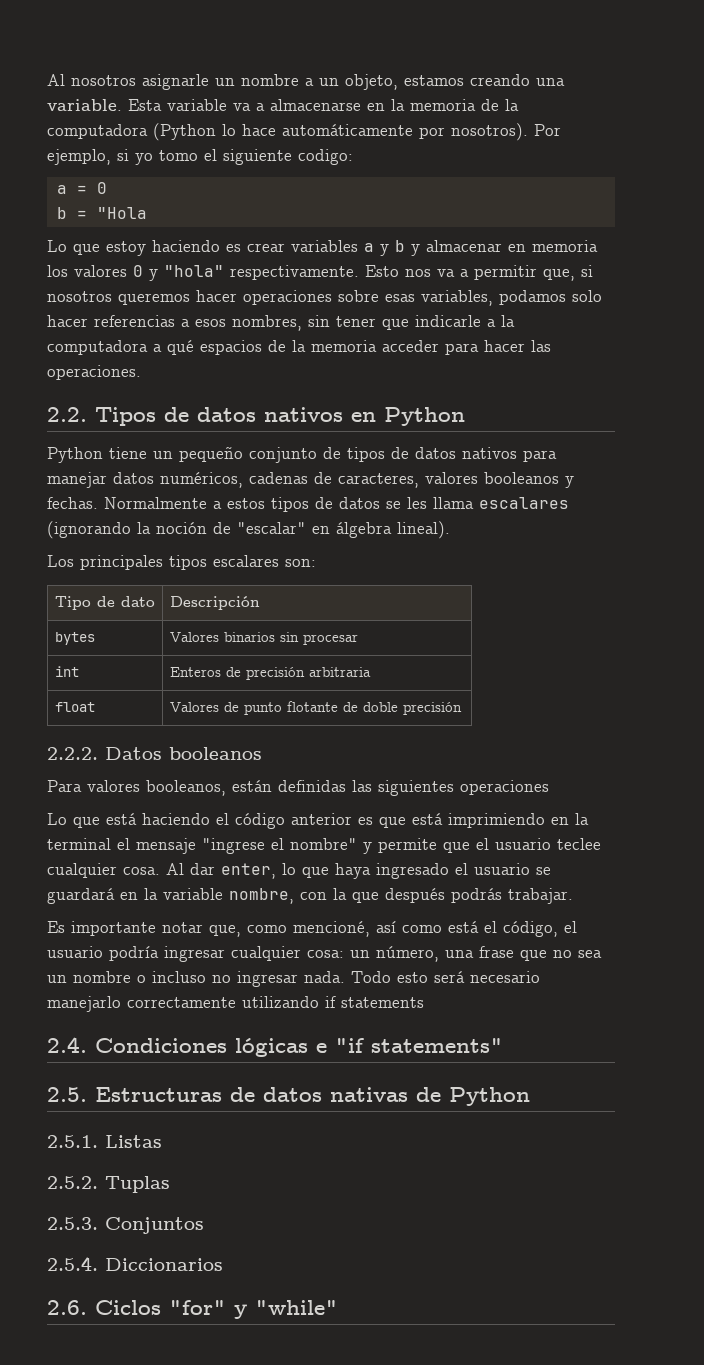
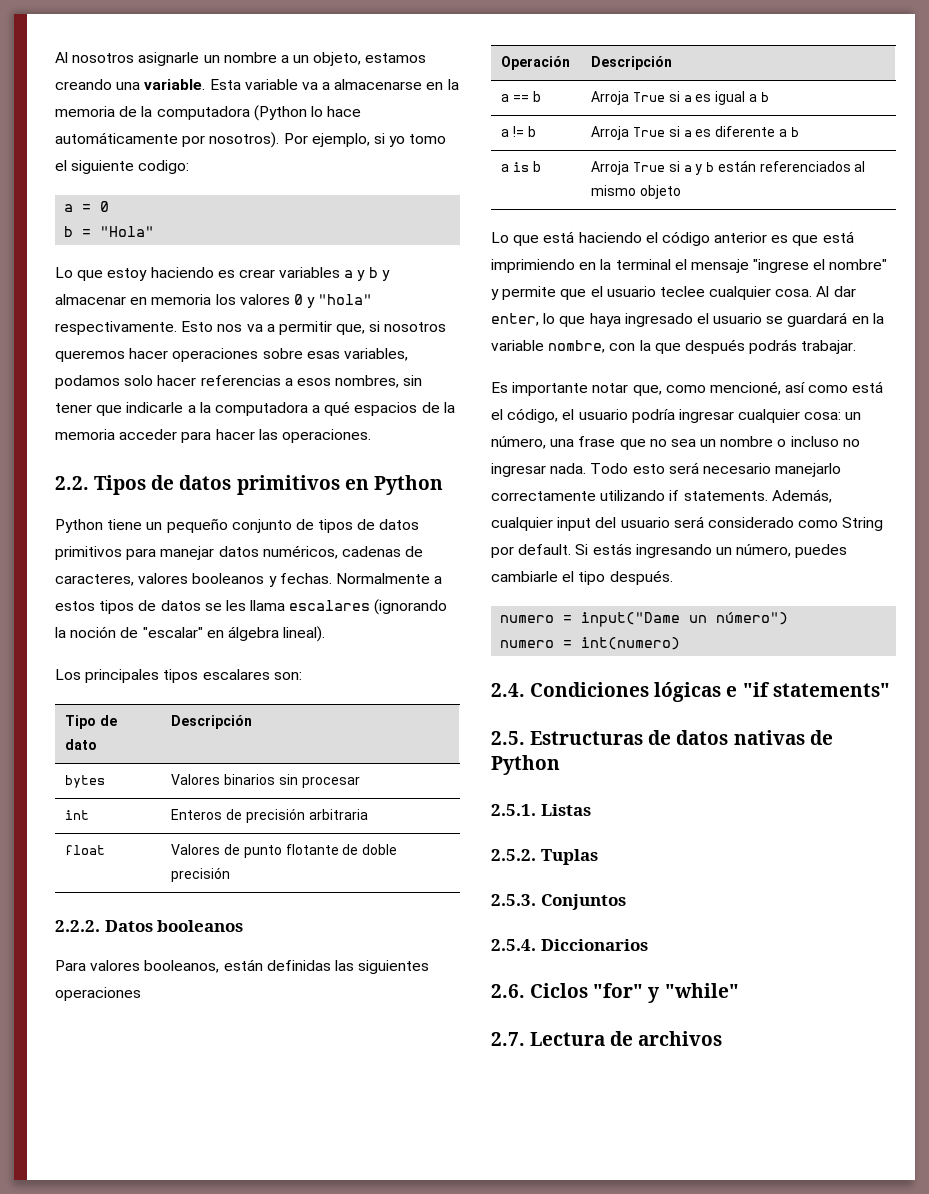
[96,207,147,219] "Hola -> [100,226,155,237] "Hola"
[264,407,343,422] nativos -> [236,475,340,495] primitivos
[462,447,517,459] nativos -> [55,546,122,560] primitivos
(549, 787) none -> [501,56,571,70] [591,56,673,70] [501,91,541,102] [591,91,769,105] [501,126,536,137] [591,126,799,140] [501,161,541,172] [591,160,866,175] [591,185,681,199] // Operación | Descripción // a == b | Arroja True si a es igual a b // a != b | Arroja True si a es diferente a b // a is b | Arroja True si a y b están referenciados al mismo objeto
[341,997,424,1008] statements -> [683,489,832,503] [491,516,884,531] [491,543,848,558] [491,570,673,585] [500,612,789,627] [500,637,681,650] statements. Además, cualquier input del usuario será considerado como String por default. Si estás ingresando un número, puedes cambiarle el tipo después. // numero = input("Dame un número") // numero = int(numero)
(338, 1307) none -> [491,1031,723,1046] // 2.7. Lectura de archivos

